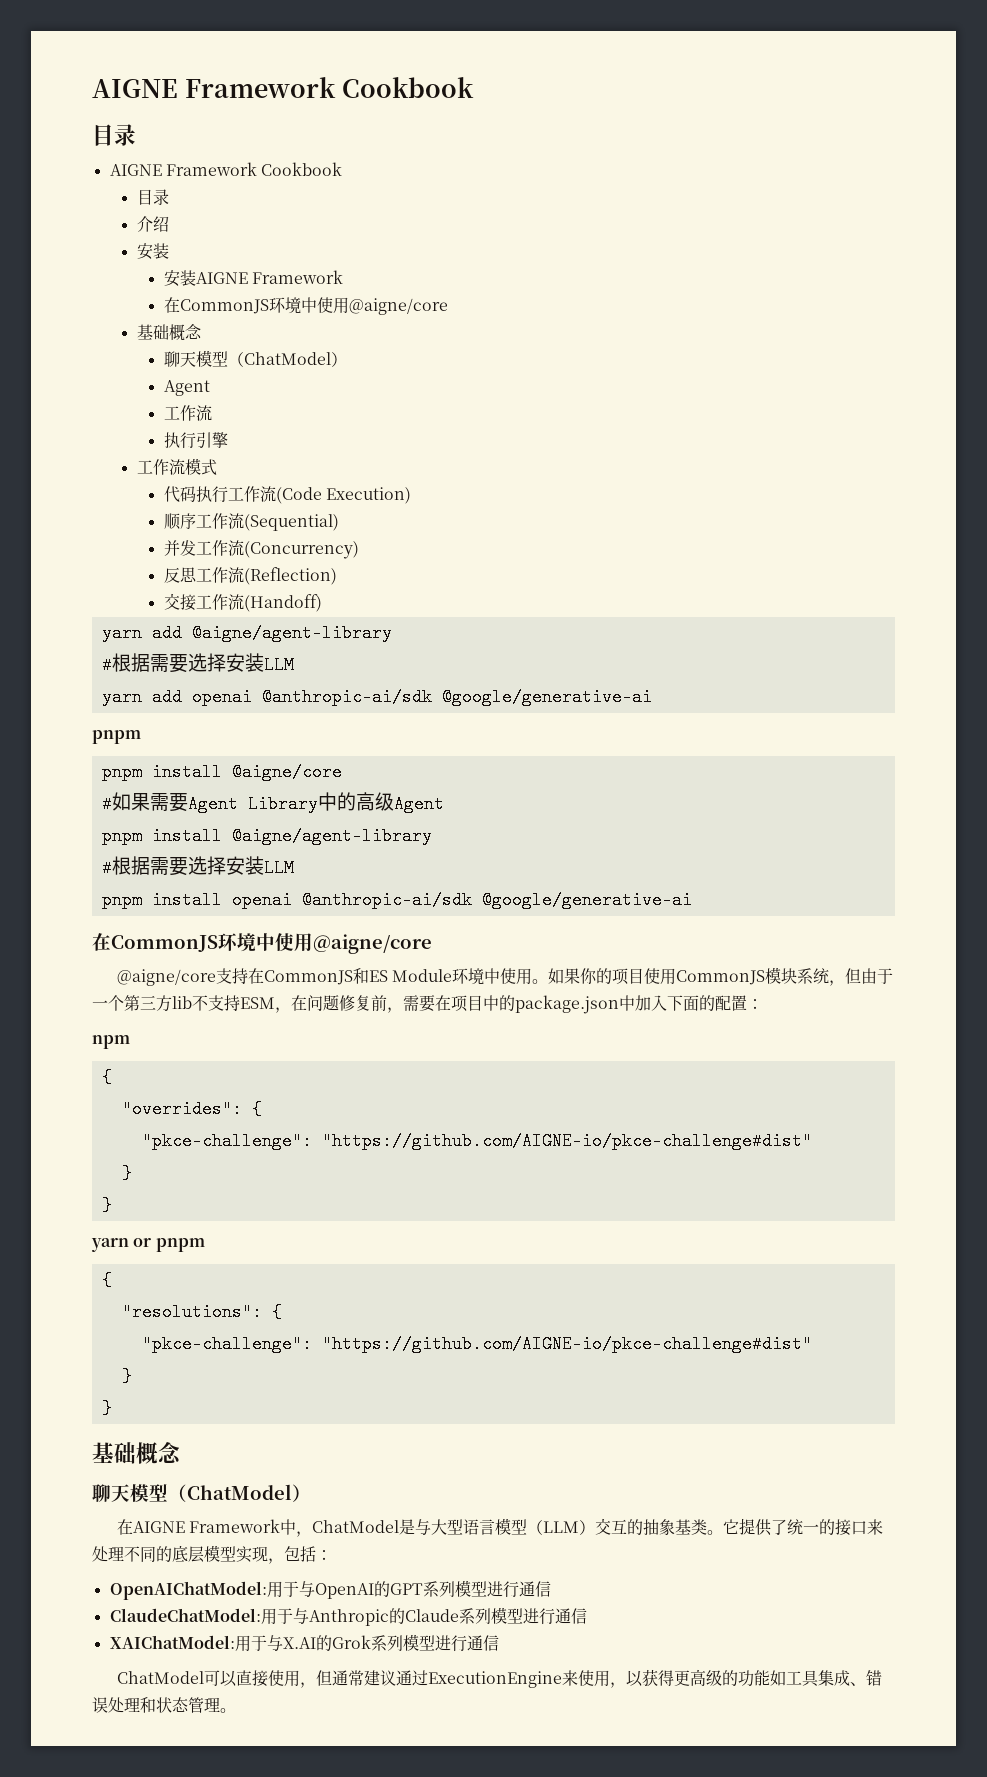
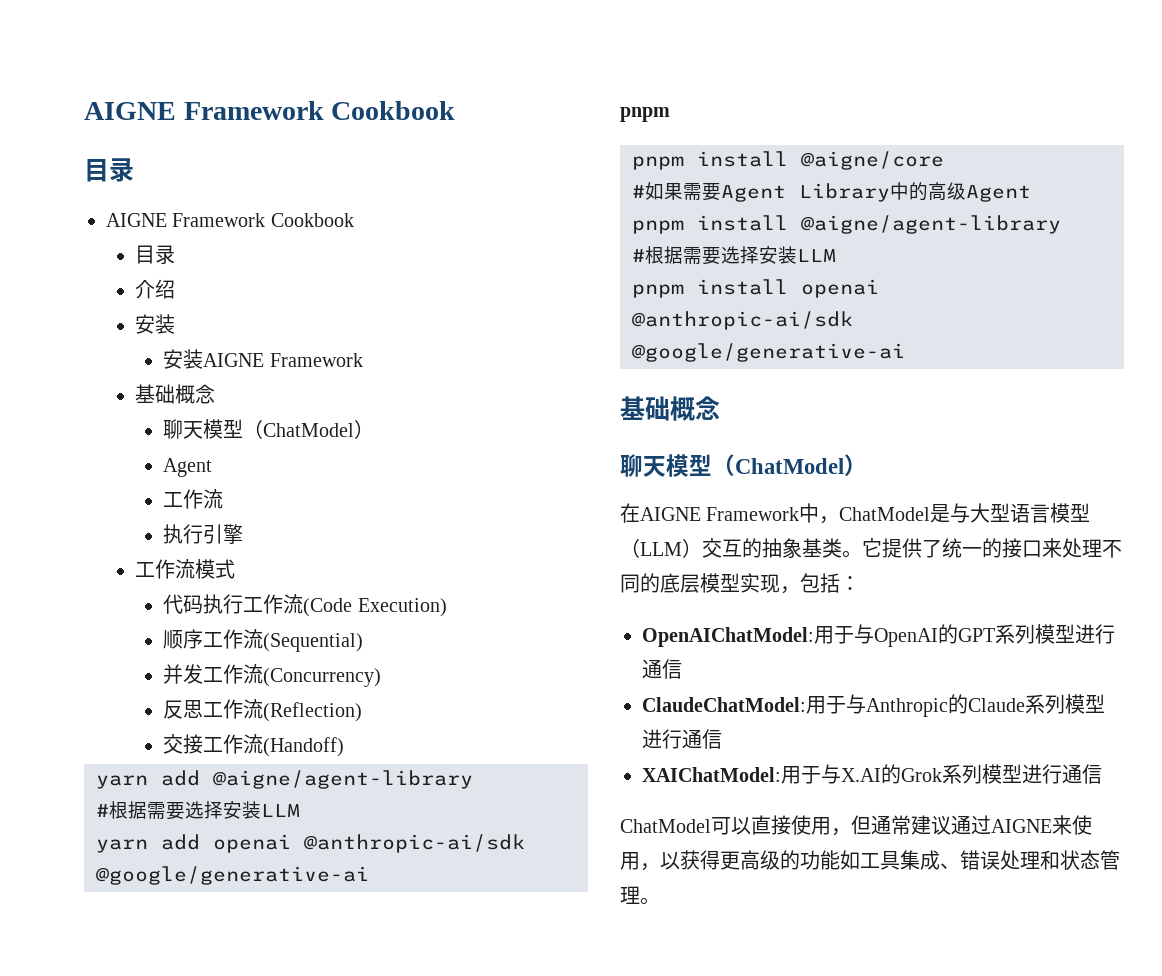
[163,297,448,315] // 在CommonJS环境中使用@aigne/core -> (363, 360) none
[92,933,432,954] [117,967,894,986] [92,995,763,1014] [92,1035,130,1049] [101,1068,112,1086] [121,1100,262,1118] [141,1132,812,1150] [121,1164,132,1182] [101,1196,112,1214] [91,1238,205,1252] [101,1271,112,1289] [121,1303,282,1321] [141,1335,812,1353] [121,1367,132,1385] [101,1399,112,1417] // 在CommonJS环境中使用@aigne/core // @aigne/core支持在CommonJS和ES Module环境中使用。如果你的项目使用CommonJS模块系统，但由于一个第三方lib不支持ESM，在问题修复前，需要在项目中的package.json中加入下面的配置： // npm // { // "overrides": { // "pkce-challenge": "https://github.com/AIGNE-io/pkce-challenge#dist" // } // } // yarn or pnpm // { // "resolutions": { // "pkce-challenge": "https://github.com/AIGNE-io/pkce-challenge#dist" // } // } -> (905, 352) none
[428,1671,563,1688] ExecutionEngine -> [991,819,1052,833] AIGNE

